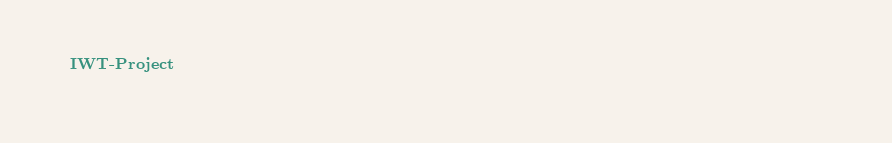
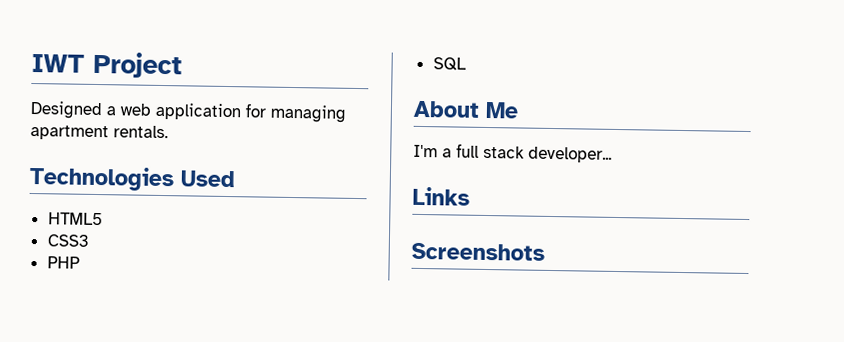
[70,57,174,72] IWT-Project -> [31,51,182,79] [30,100,346,123] [30,124,168,141] [29,165,235,192] [47,212,103,226] [46,234,89,247] [46,256,80,269] [432,57,466,71] [413,100,519,119] [413,143,612,163] [412,186,470,206] [411,242,545,261] IWT Project // Designed a web application for managing apartment rentals. // Technologies Used // HTML5 // CSS3 // PHP // SQL // About Me // I'm a full stack developer... // Links // Screenshots

